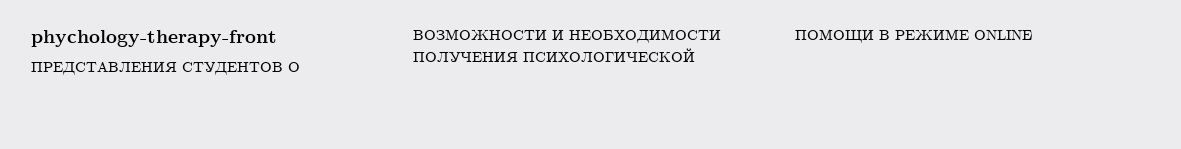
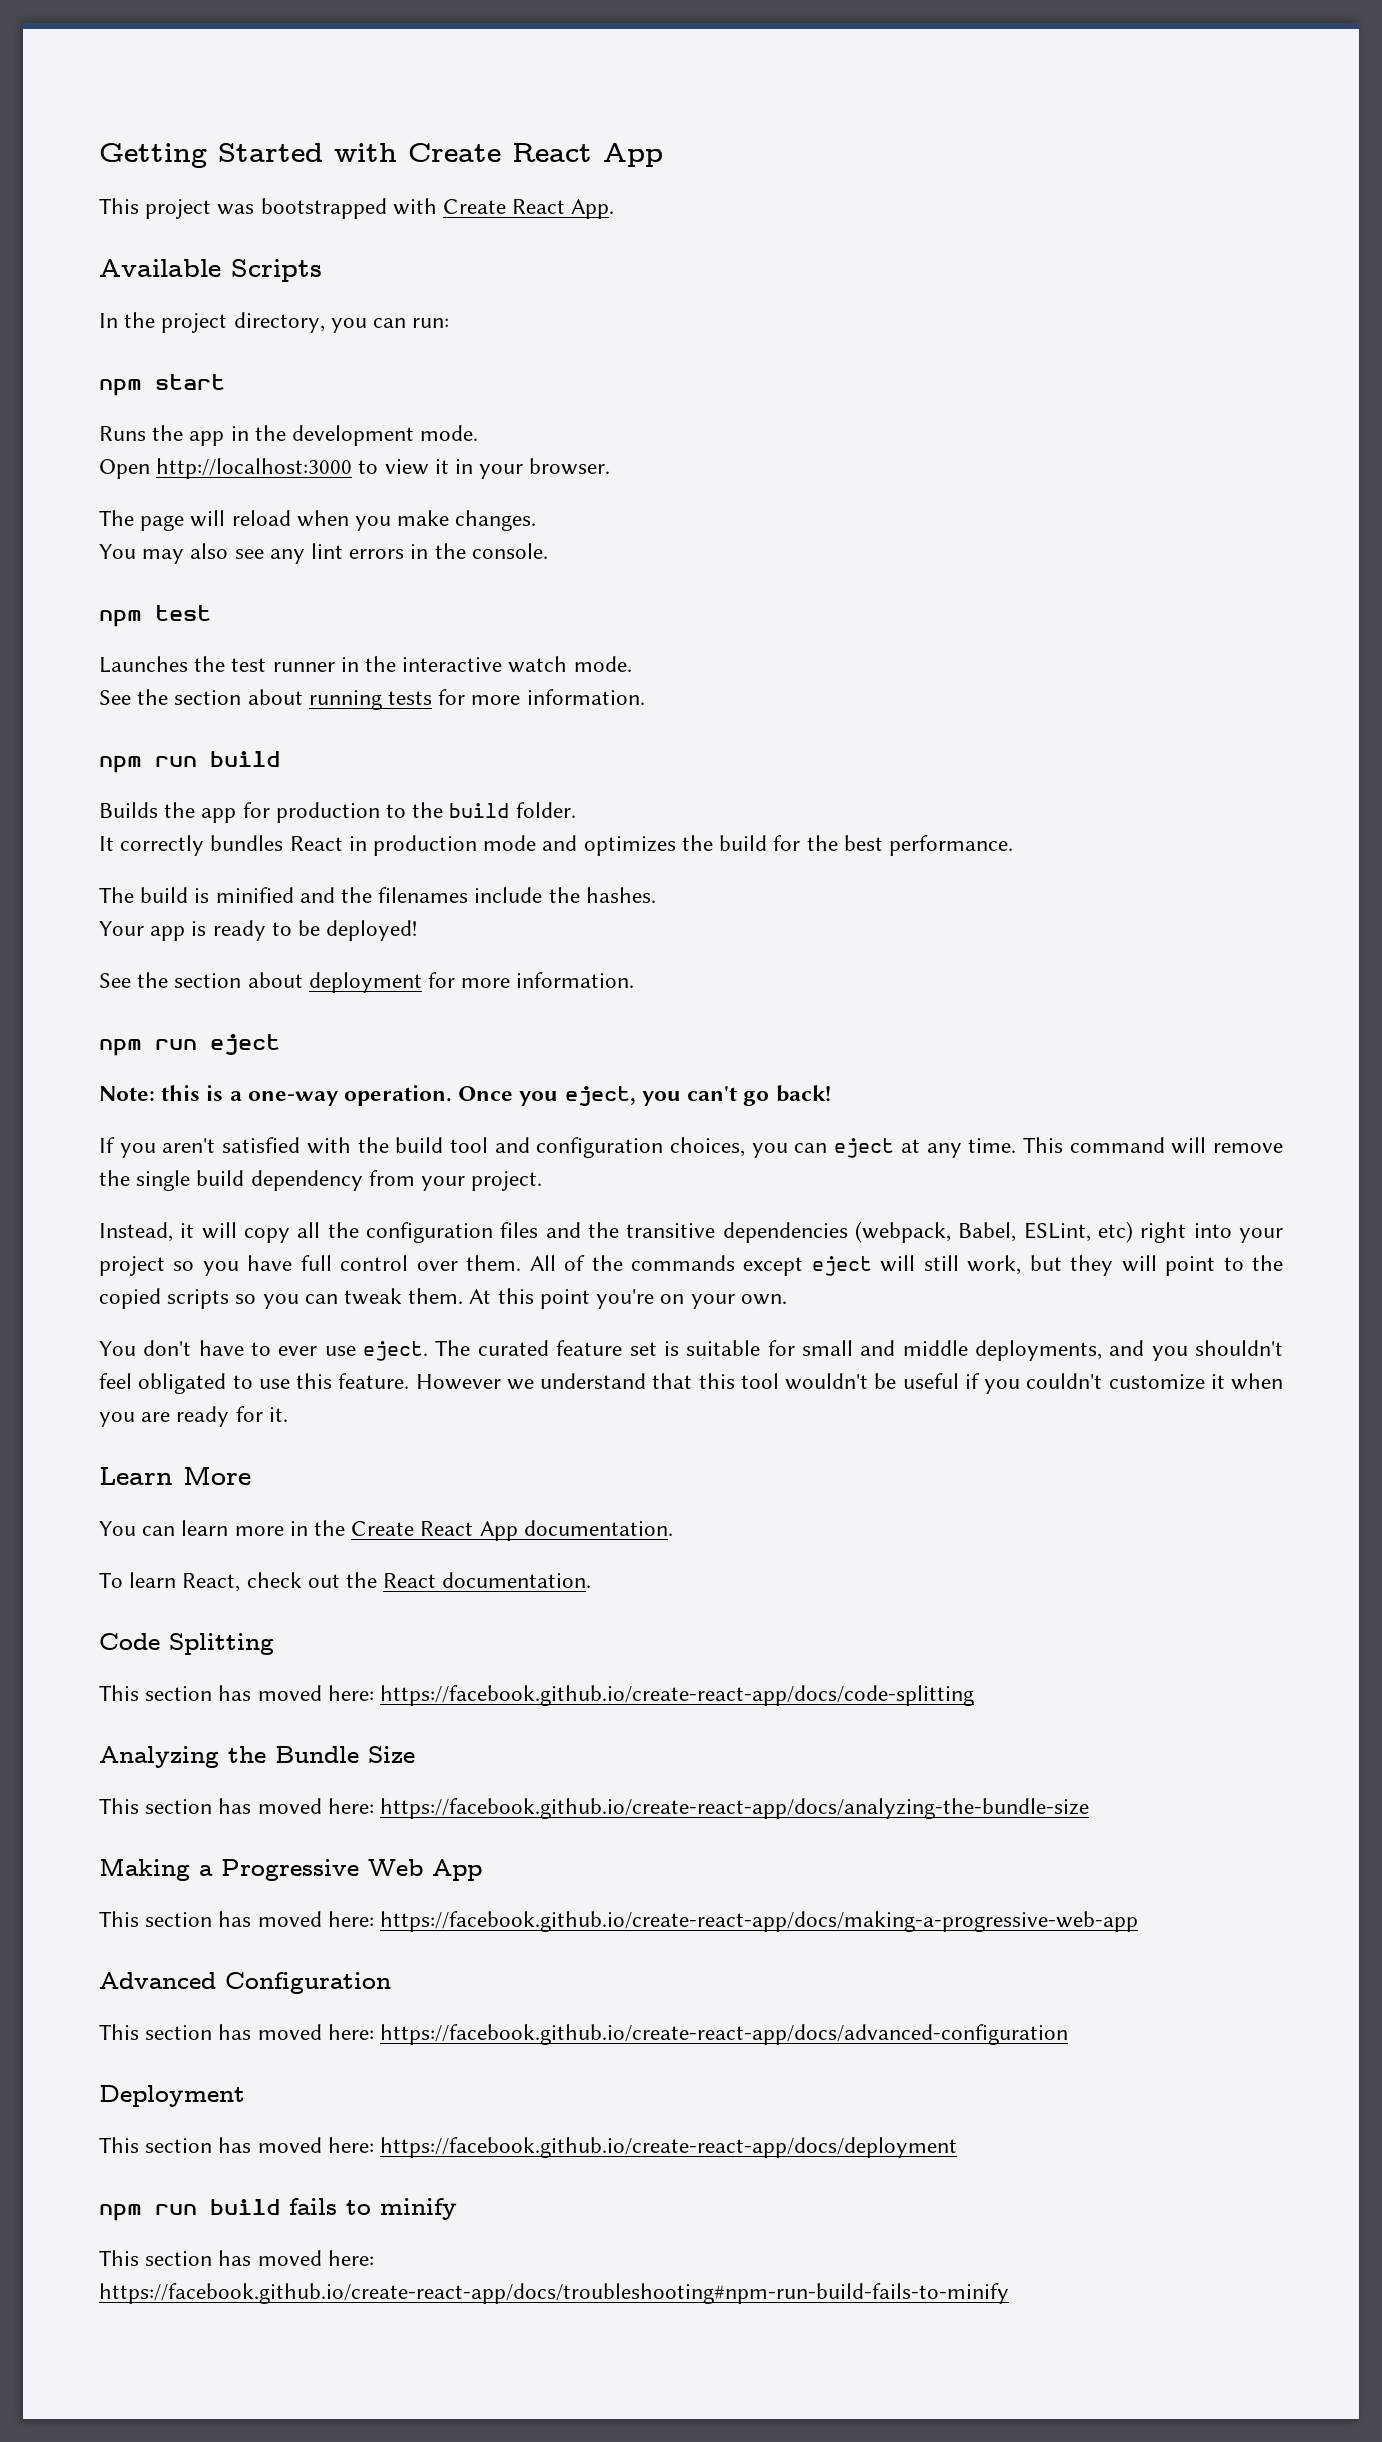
[31,30,277,47] [31,62,300,75] [413,29,721,43] [413,48,695,62] [795,29,1032,43] phychology-therapy-front // ПРЕДСТАВЛЕНИЯ СТУДЕНТОВ О ВОЗМОЖНОСТИ И НЕОБХОДИМОСТИ ПОЛУЧЕНИЯ ПСИХОЛОГИЧЕСКОЙ ПОМОЩИ В РЕЖИМЕ ONLINE -> [99,143,663,168] [99,198,615,219] [99,259,322,282] [99,312,450,333] [99,374,225,396] [99,425,479,446] [99,458,611,479] [99,510,537,531] [99,543,548,564] [99,605,211,627] [99,656,632,673] [99,689,645,710] [99,751,280,773] [99,802,576,823] [99,835,1013,856] [99,887,656,903] [99,920,418,941] [99,972,635,993] [99,1034,280,1056] [99,1085,831,1106] [99,1137,1284,1158] [99,1170,543,1191] [99,1221,1283,1243] [99,1255,1284,1276] [99,1288,787,1309] [99,1340,1283,1361] [99,1373,1283,1394] [99,1406,288,1427] [99,1466,251,1485] [99,1520,673,1541] [99,1572,592,1592] [99,1633,274,1655] [99,1685,975,1706] [99,1746,415,1768] [99,1798,1090,1819] [99,1858,482,1881] [99,1911,1139,1932] [99,1972,391,1994] [99,2024,1069,2045] [99,2085,245,2107] [99,2137,958,2158] [99,2198,457,2221] [99,2250,374,2266] [99,2283,1009,2304] Getting Started with Create React App // This project was bootstrapped with Create React App. // Available Scripts // In the project directory, you can run: // npm start // Runs the app in the development mode. // Open http://localhost:3000 to view it in your browser. // The page will reload when you make changes. // You may also see any lint errors in the console. // npm test // Launches the test runner in the interactive watch mode. // See the section about running tests for more information. // npm run build // Builds the app for production to the build folder. // It correctly bundles React in production mode and optimizes the build for the best performance. // The build is minified and the filenames include the hashes. // Your app is ready to be deployed! // See the section about deployment for more information. // npm run eject // Note: this is a one-way operation. Once you eject, you can't go back! // If you aren't satisfied with the build tool and configuration choices, you can eject at any time. This command will remove the single build dependency from your project. // Instead, it will copy all the configuration files and the transitive dependencies (webpack, Babel, ESLint, etc) right into your project so you have full control over them. All of the commands except eject will still work, but they will point to the copied scripts so you can tweak them. At this point you're on your own. // You don't have to ever use eject. The curated feature set is suitable for small and middle deployments, and you shouldn't feel obligated to use this feature. However we understand that this tool wouldn't be useful if you couldn't customize it when you are ready for it. // Learn More // You can learn more in the Create React App documentation. // To learn React, check out the React documentation. // Code Splitting // This section has moved here: https://facebook.github.io/create-react-app/docs/code-splitting // Analyzing the Bundle Size // This section has moved here: https://facebook.github.io/create-react-app/docs/analyzing-the-bundle-size // Making a Progressive Web App // This section has moved here: https://facebook.github.io/create-react-app/docs/making-a-progressive-web-app // Advanced Configuration // This section has moved here: https://facebook.github.io/create-react-app/docs/advanced-configuration // Deployment // This section has moved here: https://facebook.github.io/create-react-app/docs/deployment // npm run build fails to minify // This section has moved here: https://facebook.github.io/create-react-app/docs/troubleshooting#npm-run-build-fails-to-minify

